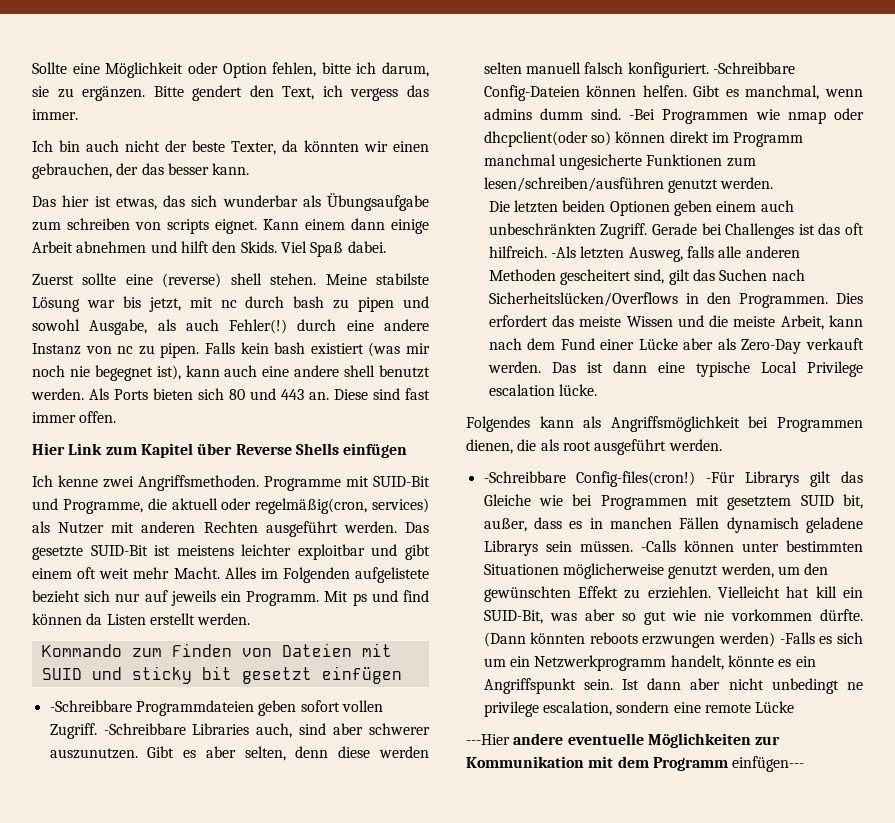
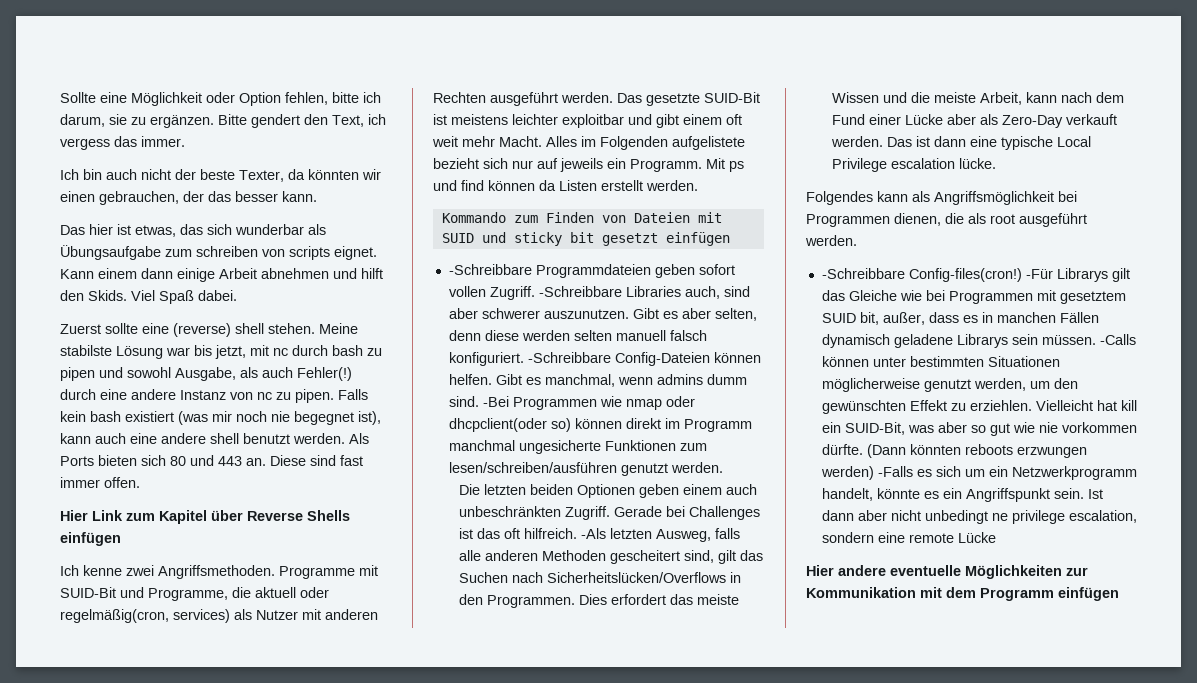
[466,734,510,745] ---Hier -> [806,565,834,576] Hier
[732,756,805,772] einfügen--- -> [1058,587,1119,601] einfügen

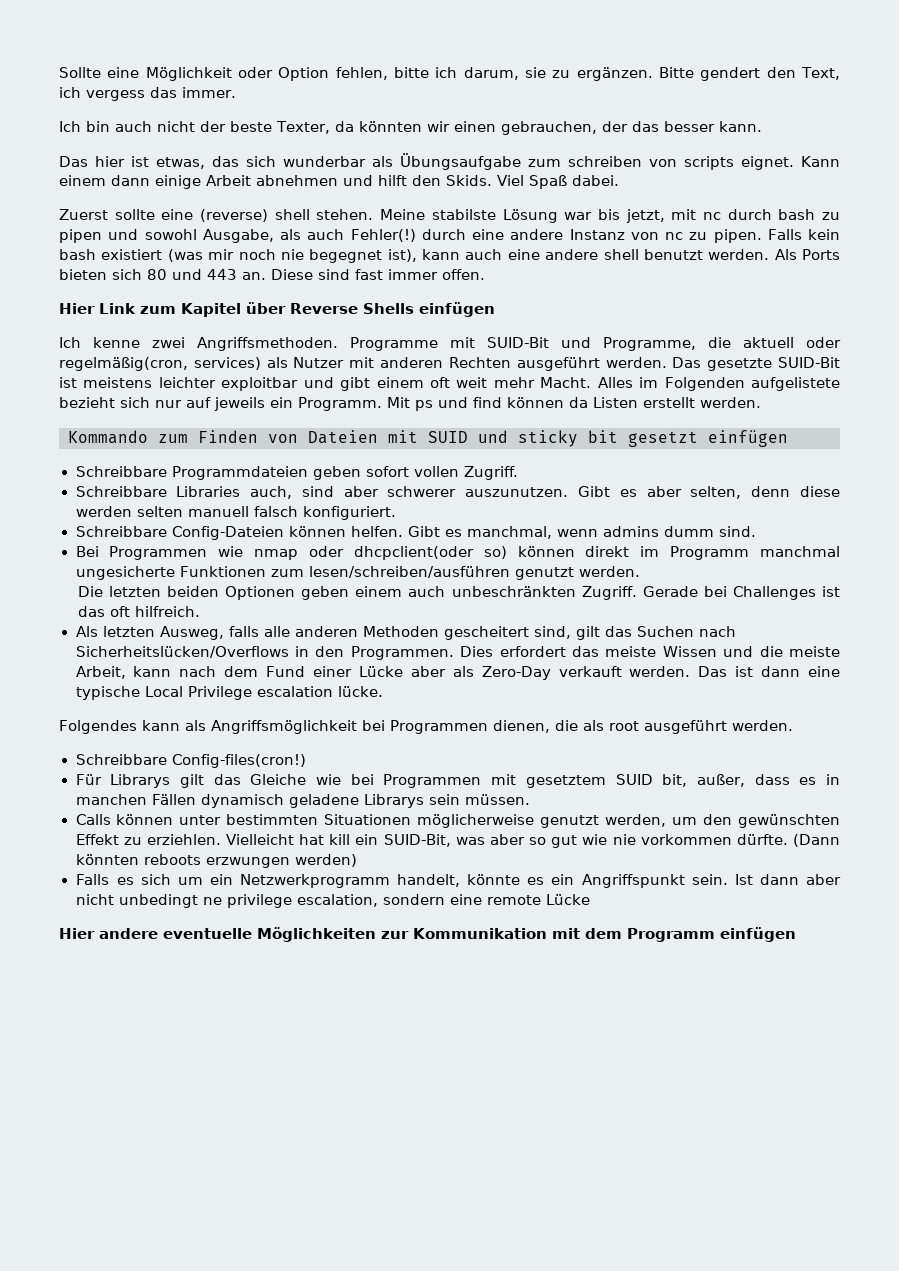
[448,264,532,275] -Schreibbare -> [75,466,167,477] Schreibbare
[538,286,622,297] -Schreibbare -> [75,486,167,497] // Schreibbare
[527,352,611,363] -Schreibbare -> [75,526,167,537] // Schreibbare
[482,396,509,407] -Bei -> [75,546,99,557] // Bei
[580,528,606,539] -Als -> [75,626,98,637] // Als
[821,268,905,279] -Schreibbare -> [75,754,167,765] Schreibbare
[1025,269,1053,279] -Für -> [75,774,102,785] // Für
[1099,334,1136,345] -Calls -> [75,814,111,825] // Calls
[877,466,913,477] -Falls -> [75,874,110,885] // Falls

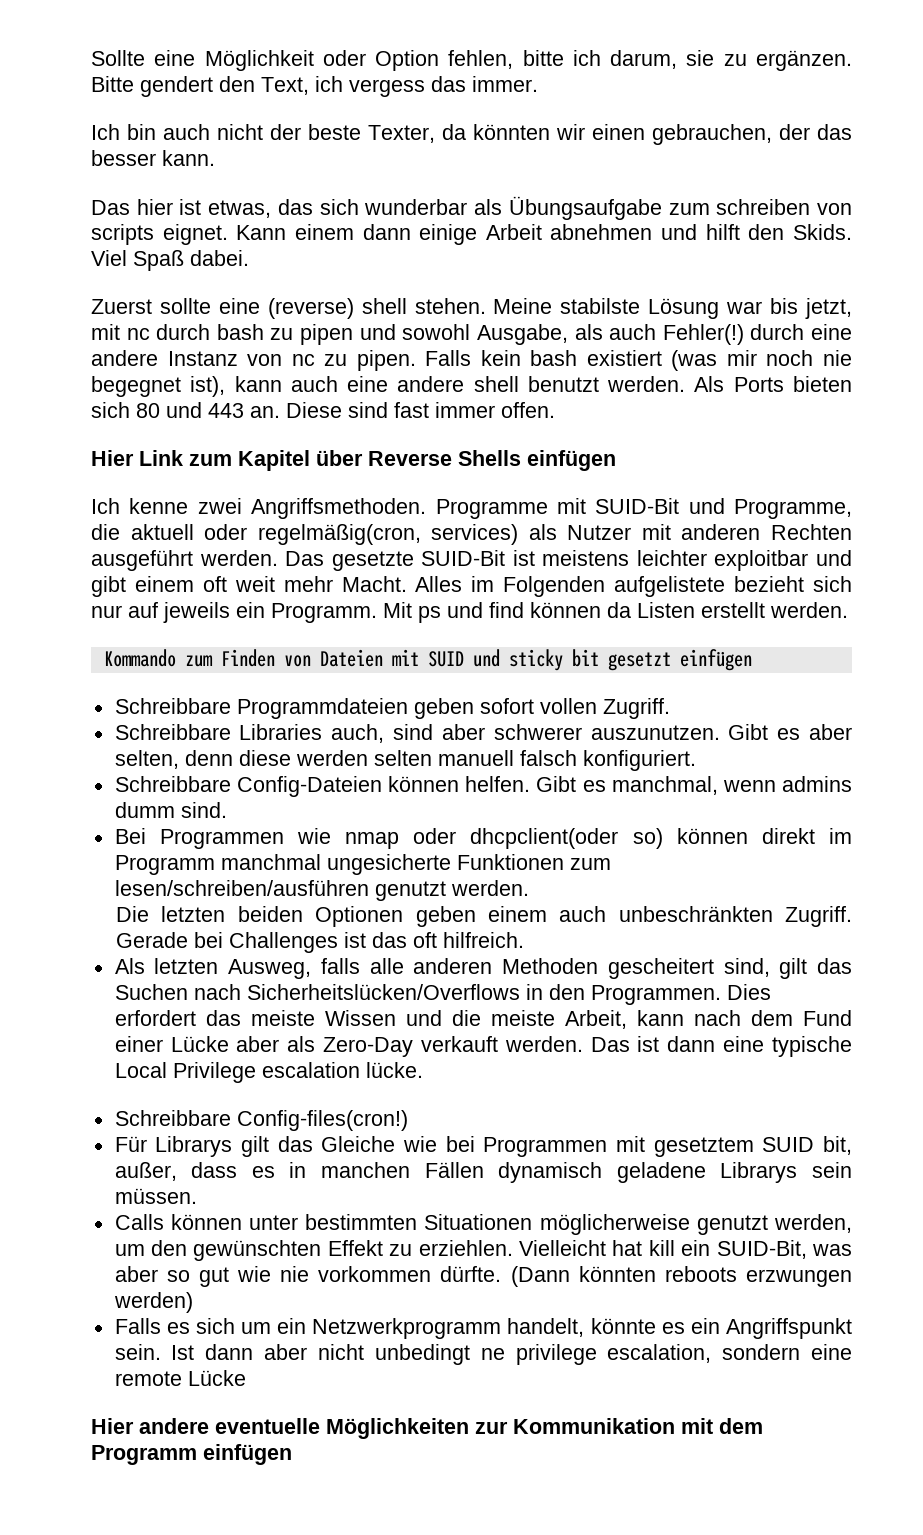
[59,720,793,734] // Folgendes kann als Angriffsmöglichkeit bei Programmen dienen, die als root ausgeführt werden. -> (423, 1070) none

